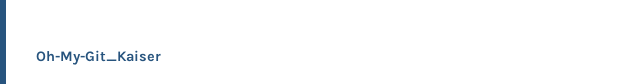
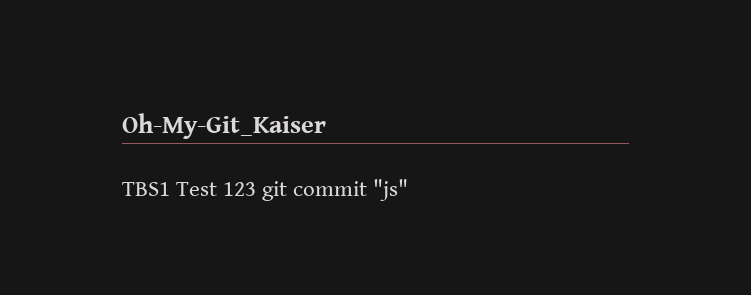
(161, 57) none -> [122,179,409,201] // TBS1 Test 123 git commit "js"

